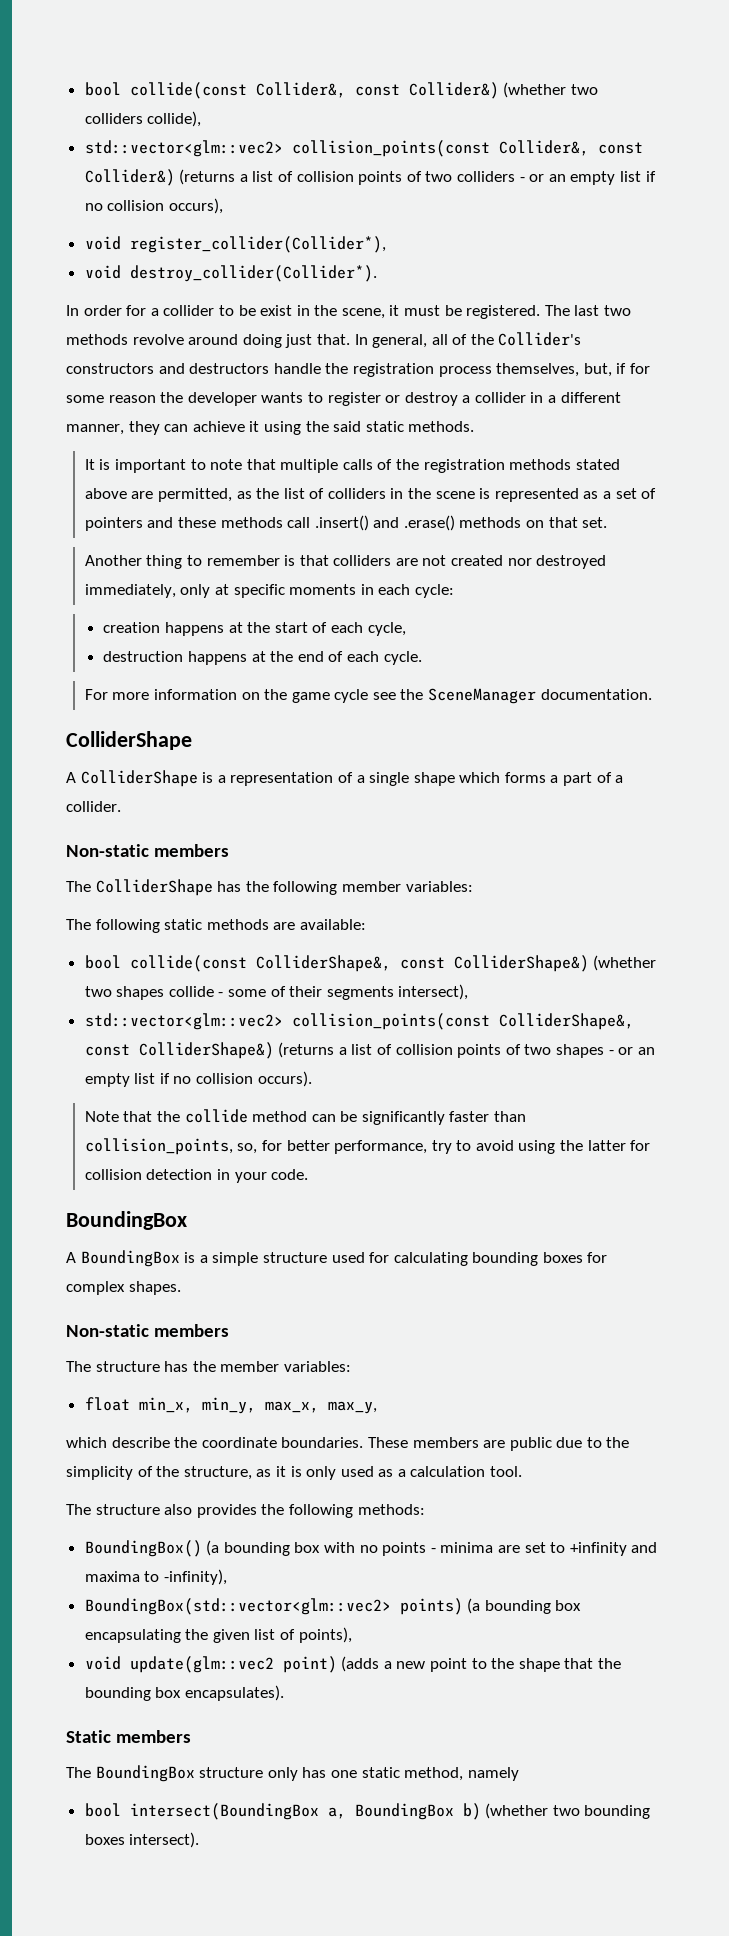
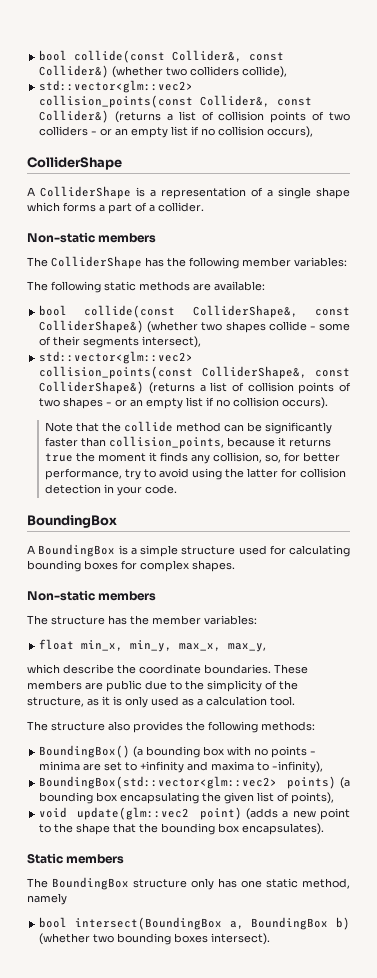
[84,236,386,253] [84,265,377,282] [66,305,632,319] [66,332,582,348] [66,363,650,377] [66,392,621,406] [66,421,475,435] [84,459,620,473] [84,488,657,502] [84,515,608,531] [84,555,607,569] [84,584,454,598] [103,622,406,636] [103,651,422,665] [84,688,652,704] // void register_collider(Collider*), // void destroy_collider(Collider*). // In order for a collider to be exist in the scene, it must be registered. The last two methods revolve around doing just that. In general, all of the Collider's constructors and destructors handle the registration process themselves, but, if for some reason the developer wants to register or destroy a collider in a different manner, they can achieve it using the said static methods. // It is important to note that multiple calls of the registration methods stated above are permitted, as the list of colliders in the scene is represented as a set of pointers and these methods call .insert() and .erase() methods on that set. // Another thing to remember is that colliders are not created nor destroyed immediately, only at specific moments in each cycle: // creation happens at the start of each cycle, // destruction happens at the end of each cycle. // For more information on the game cycle see the SceneManager documentation. -> (314, 132) none
(233, 1146) none -> [226,437,331,447] [44,452,262,464] because it returns true the moment it finds any collision,

